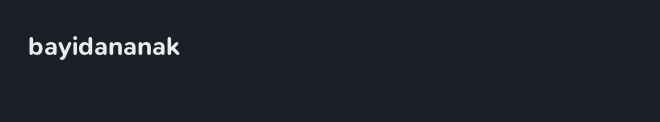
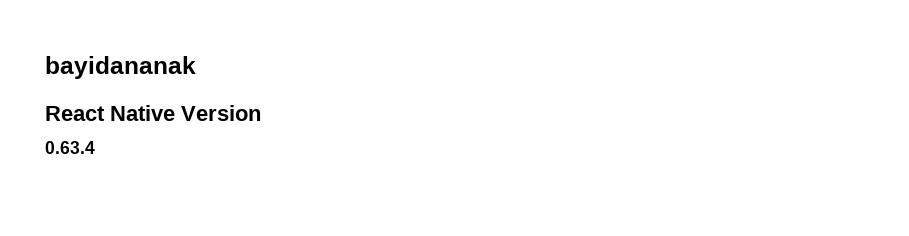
(180, 48) none -> [45,105,261,121] [45,141,95,154] // React Native Version // 0.63.4

